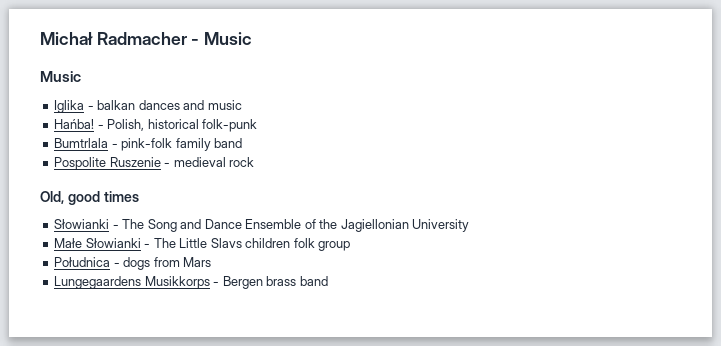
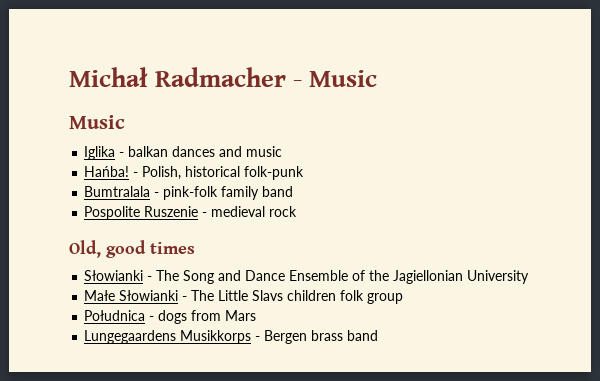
[54,138,109,148] Bumtrlala -> [84,186,151,197] Bumtralala

